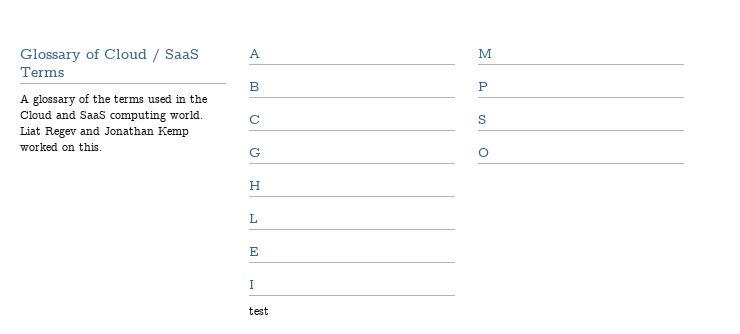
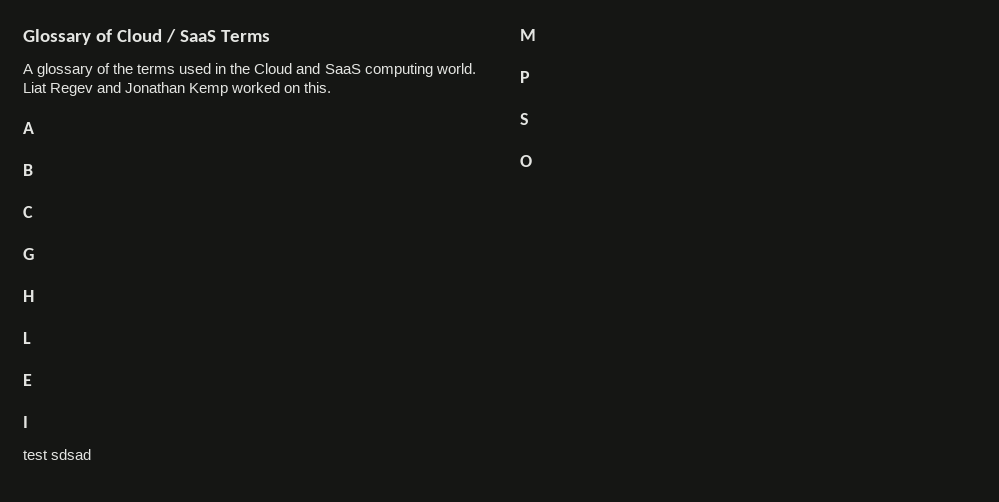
(269, 311) none -> [51,449,92,460] sdsad

